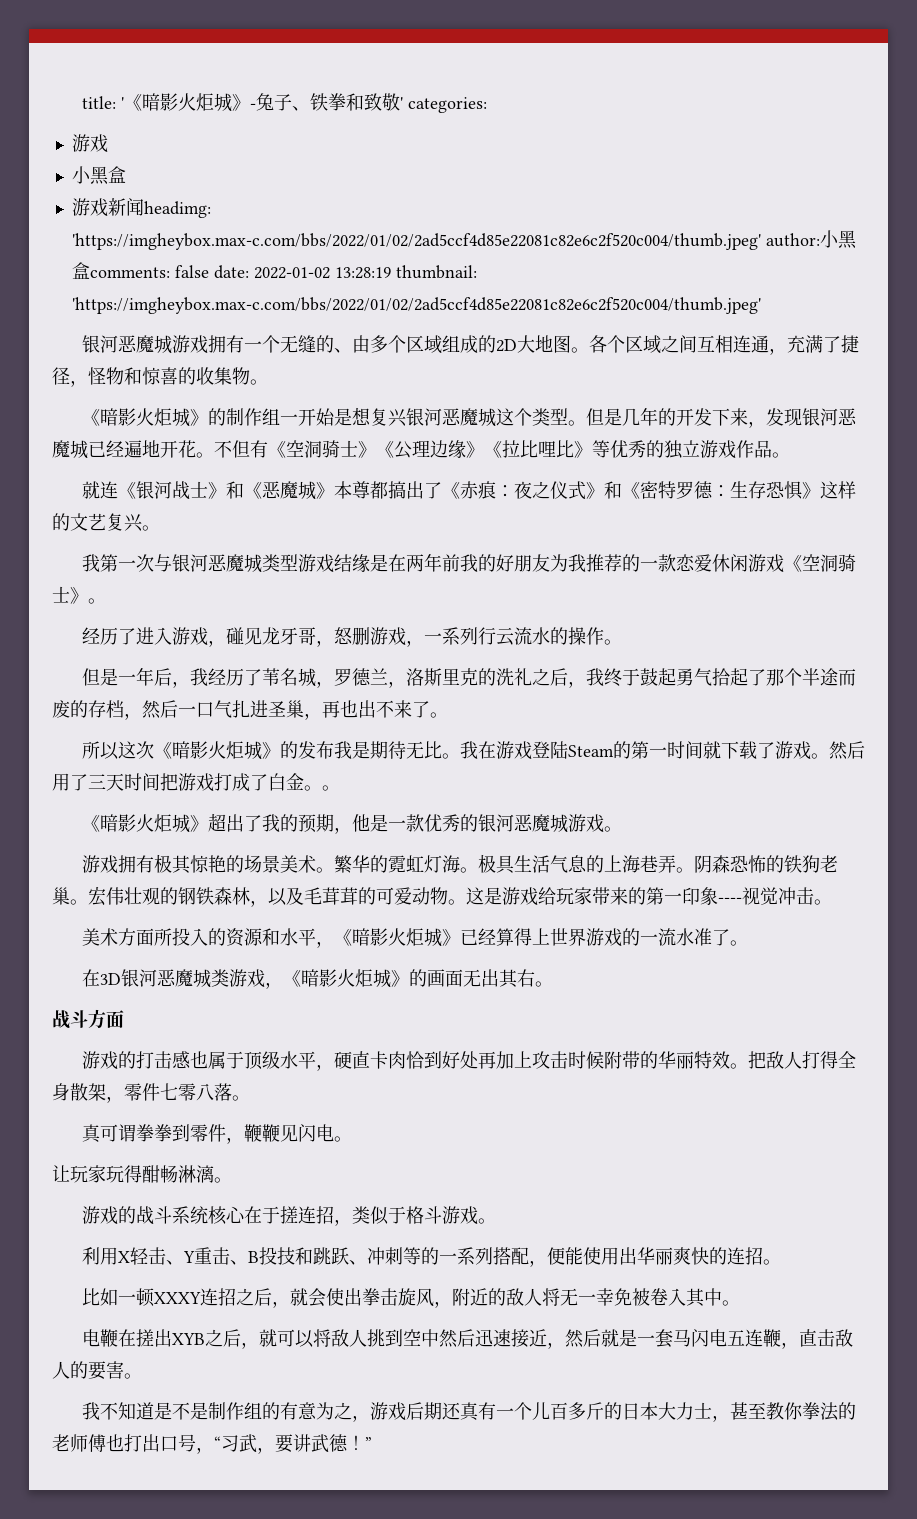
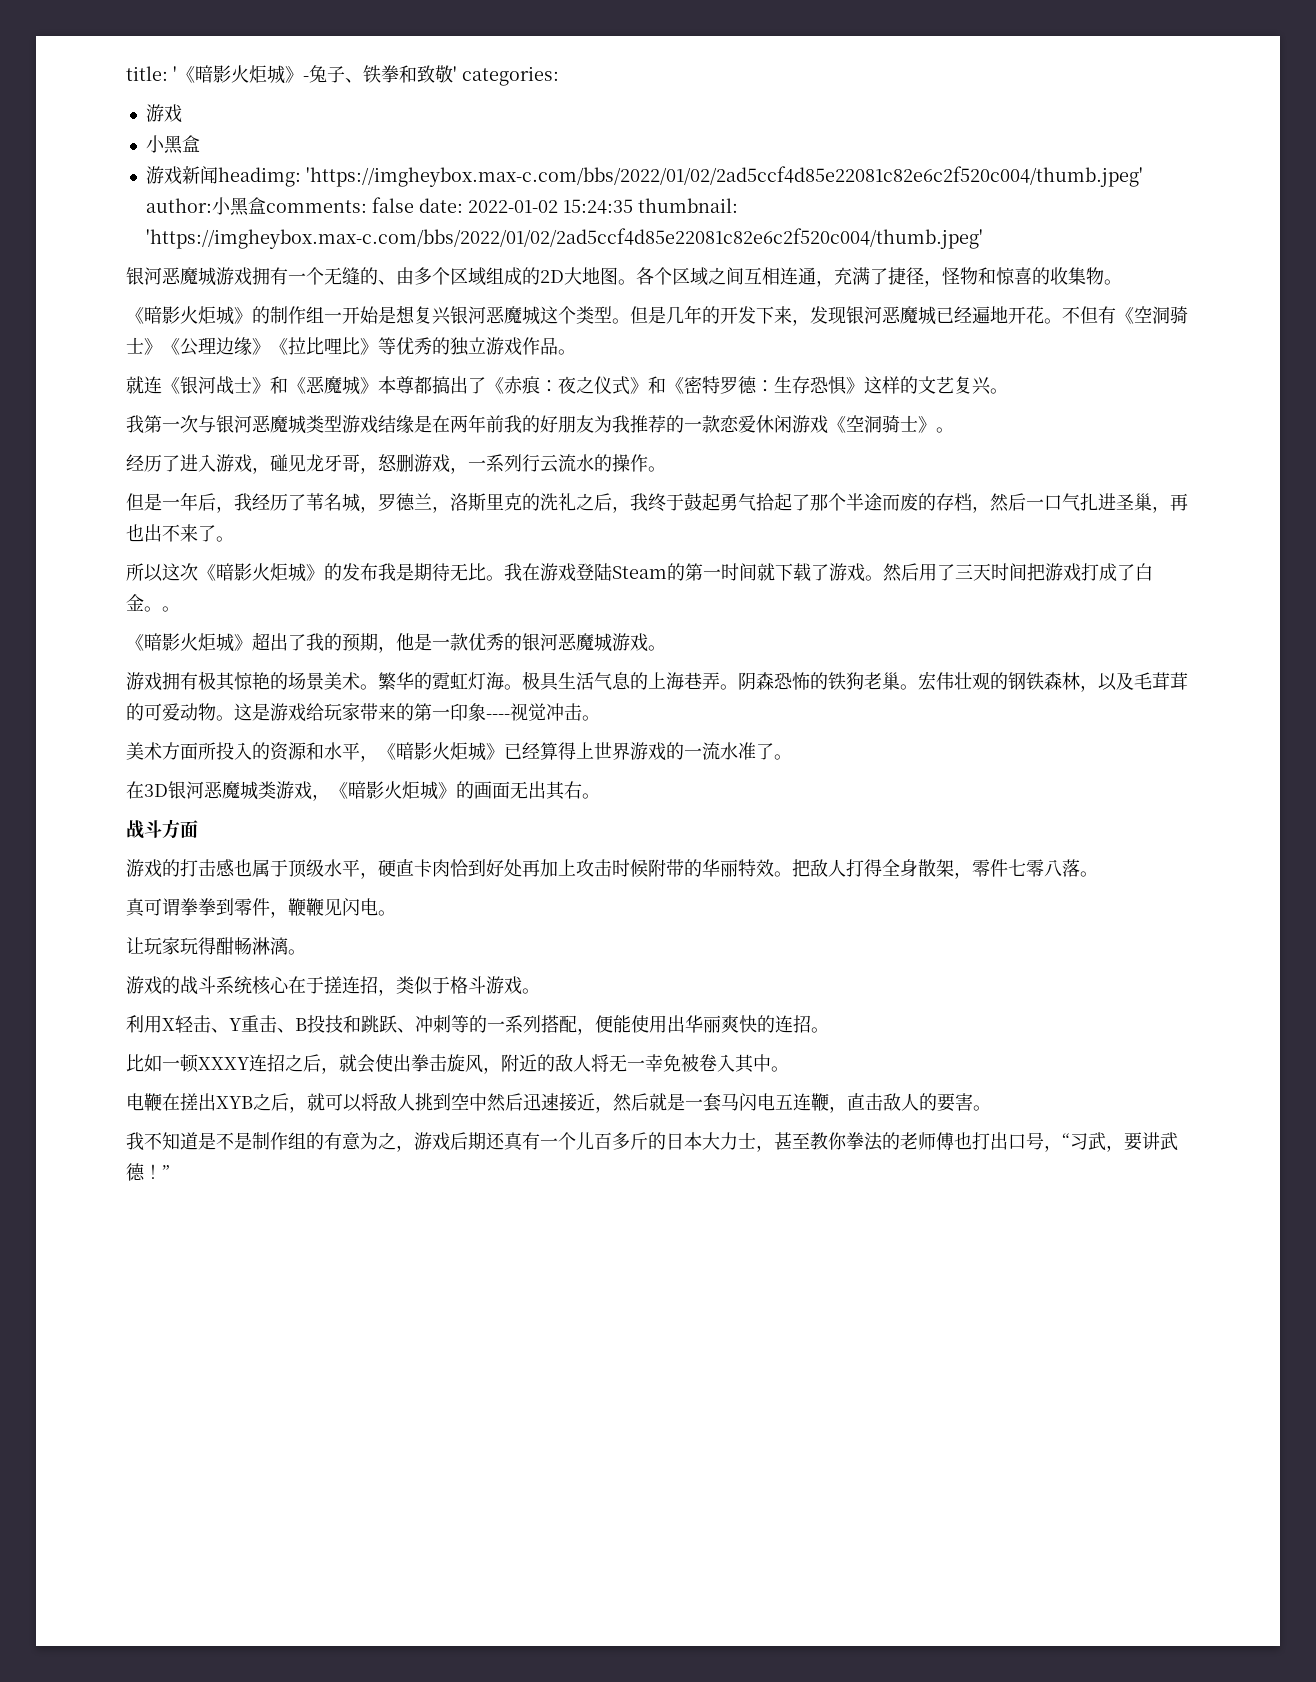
[334,267,391,279] 13:28:19 -> [562,199,633,214] 15:24:35

